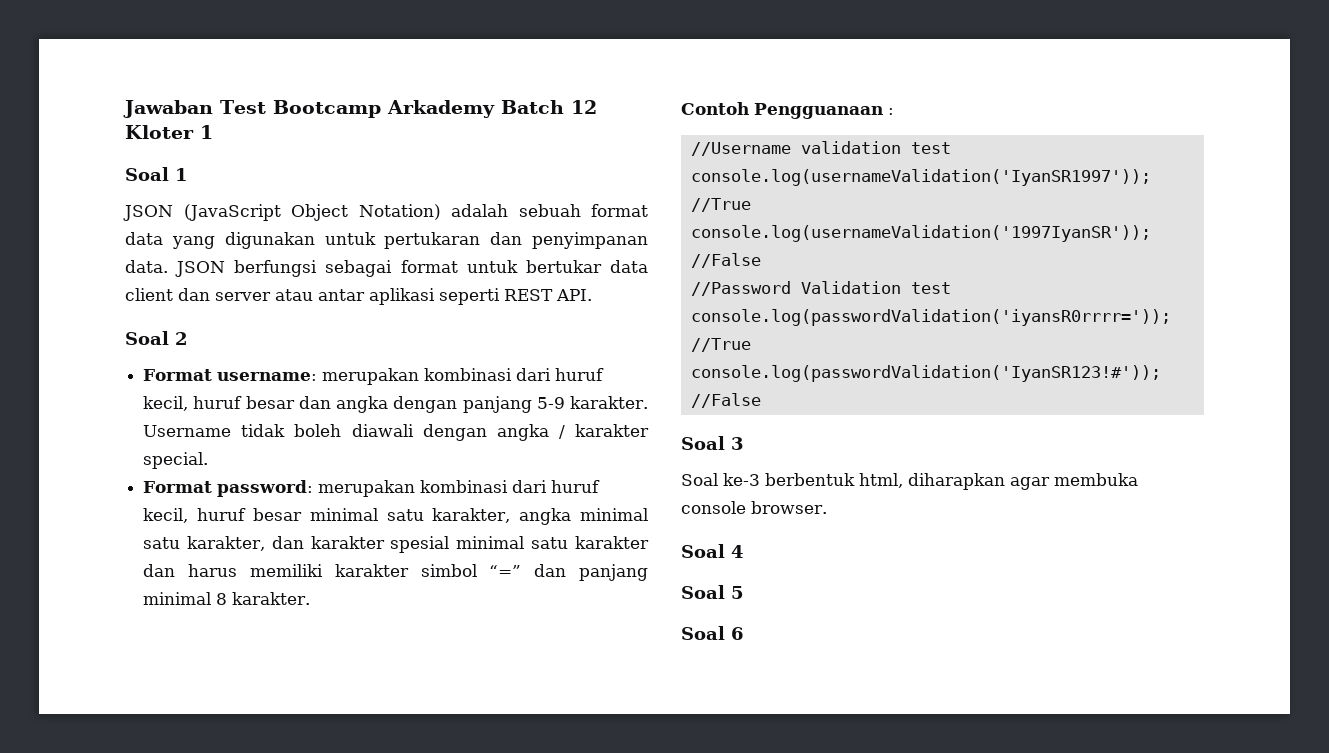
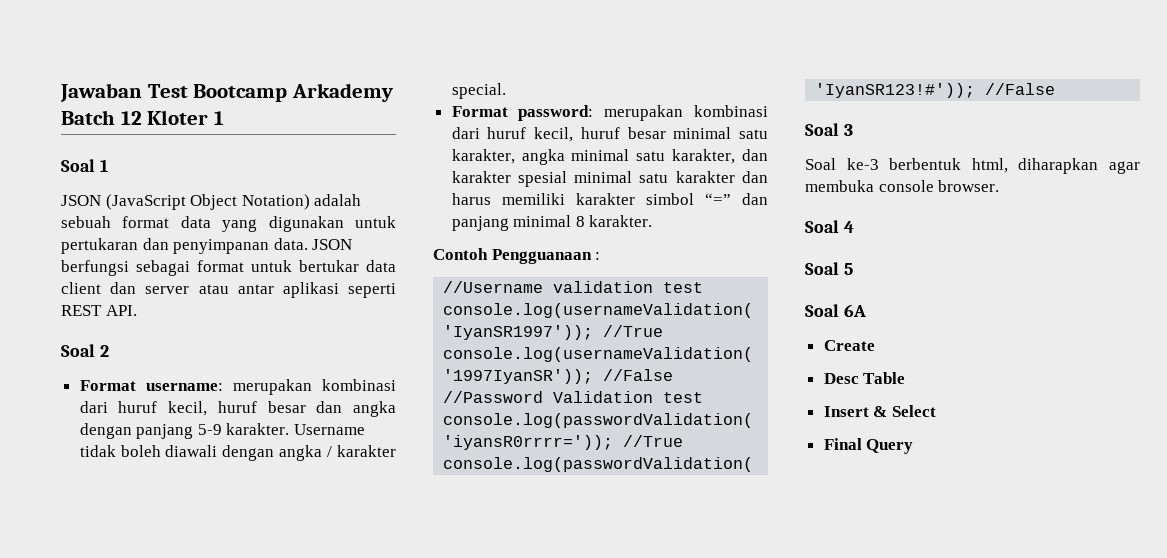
[731,627,744,640] 6 -> [843,304,866,317] [823,340,875,351] [823,372,906,384] [823,405,936,417] [823,438,914,454] 6A // Create // Desc Table // Insert & Select // Final Query

